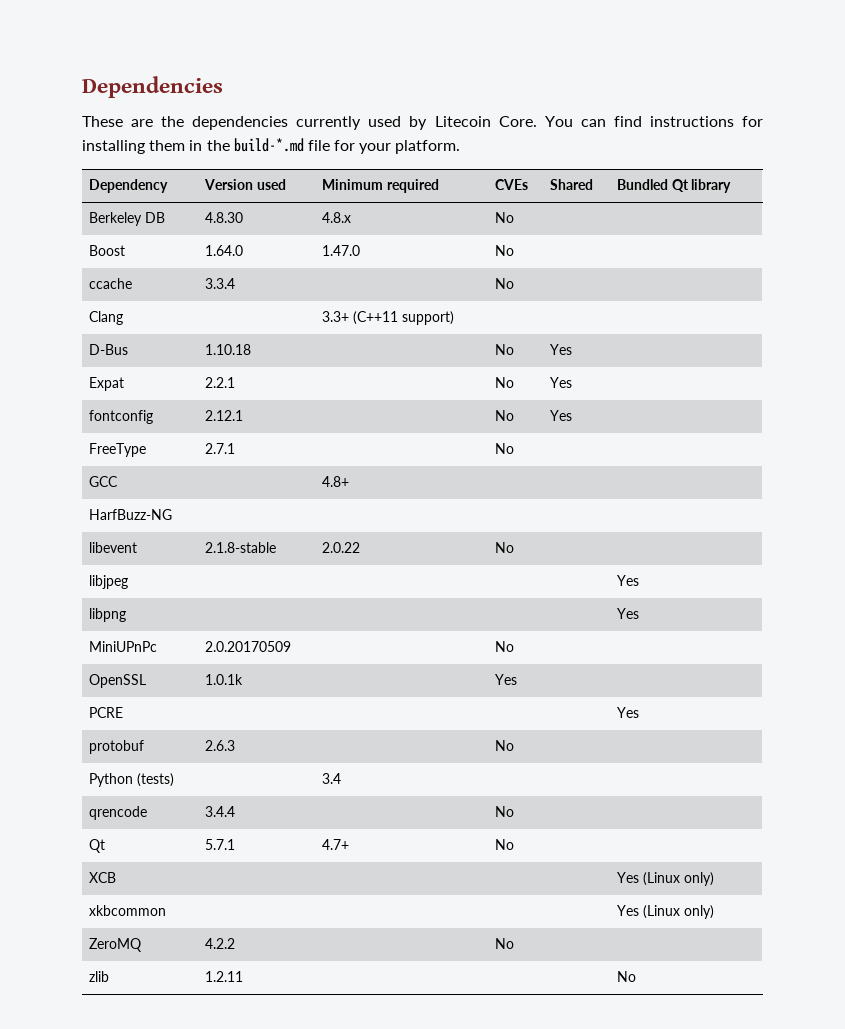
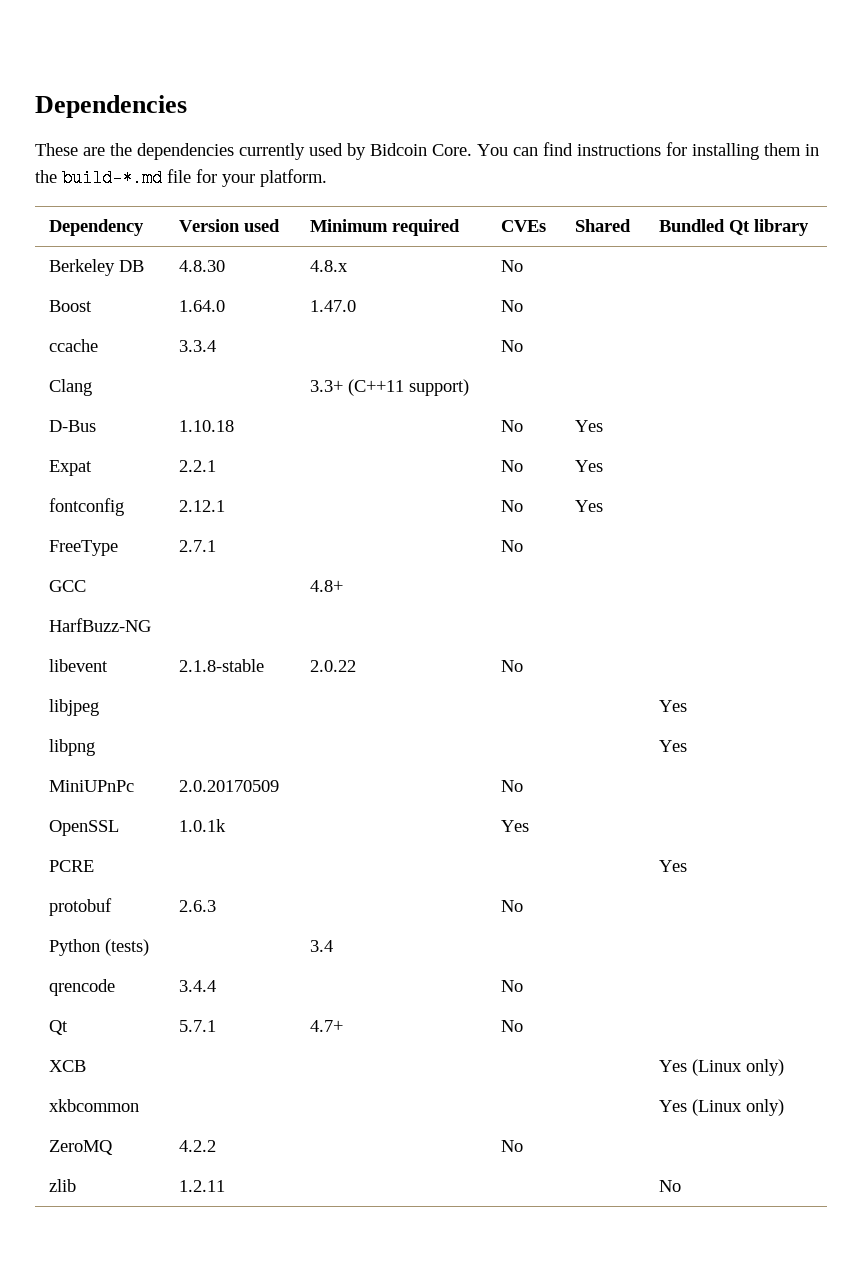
[434,116,491,127] Litecoin -> [370,143,427,156] Bidcoin

